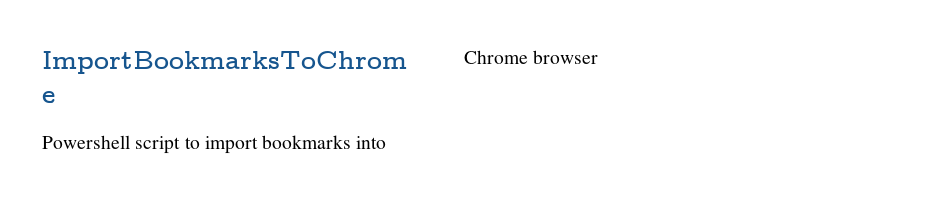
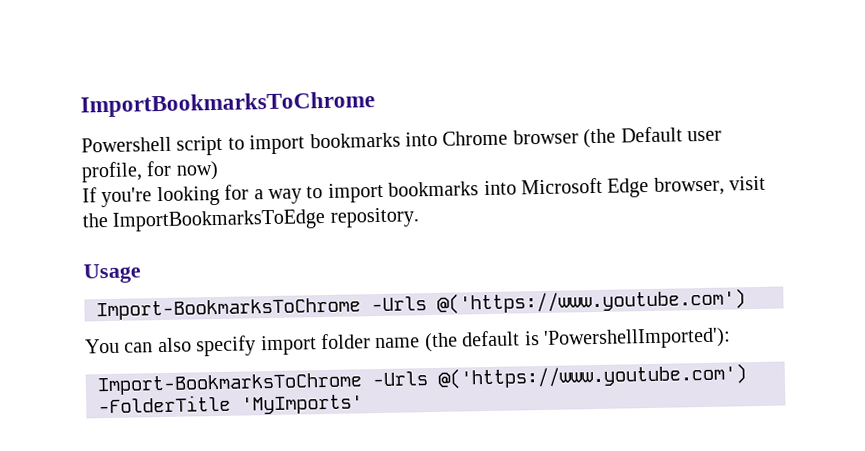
(599, 57) none -> [583,126,722,149] [81,160,219,183] [82,175,767,208] [82,207,420,232] [83,263,142,284] [96,288,746,321] [85,327,731,357] [97,363,747,396] [98,394,363,415] (the Default user profile, for now) // If you're looking for a way to import bookmarks into Microsoft Edge browser, visit the ImportBookmarksToEdge repository. // Usage // Import-BookmarksToChrome -Urls @('https://www.youtube.com') // You can also specify import folder name (the default is 'PowershellImported'): // Import-BookmarksToChrome -Urls @('https://www.youtube.com') -FolderTitle 'MyImports'

